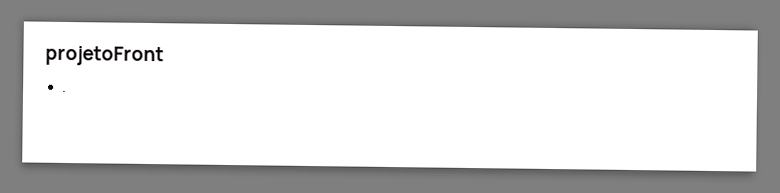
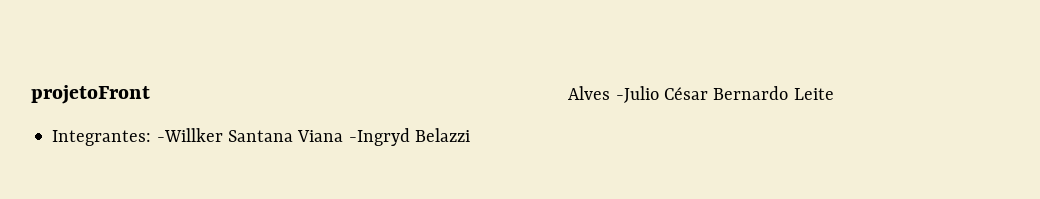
[61,89,67,92] . -> [52,128,470,146] [568,86,834,103] Integrantes: -Willker Santana Viana -Ingryd Belazzi Alves -Julio César Bernardo Leite

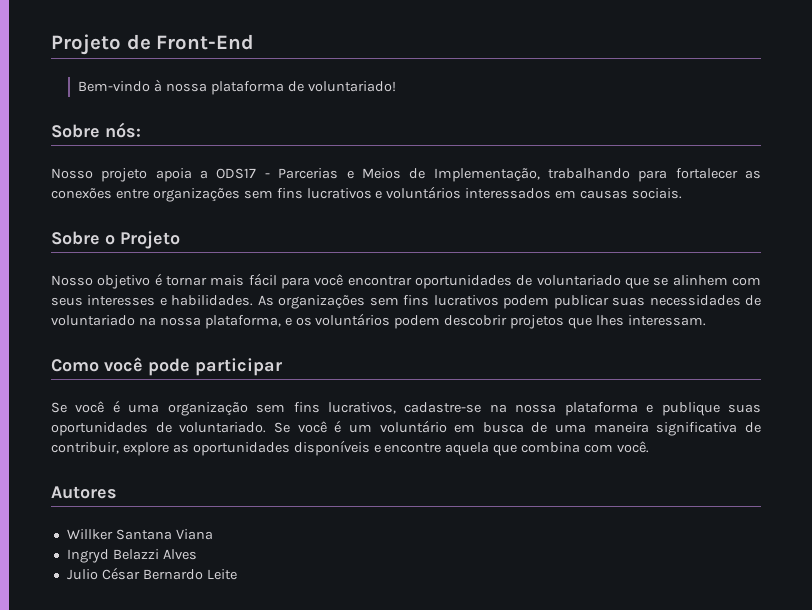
[31,85,150,104] [52,128,223,146] projetoFront // Integrantes: -Willker -> [51,34,255,55] [78,79,396,95] [51,122,141,138] [51,168,761,182] [51,186,683,202] [51,231,180,249] [51,273,761,289] [51,295,761,309] [51,313,706,329] [51,357,282,376] [51,400,762,416] [51,420,761,436] [51,440,650,456] [51,486,117,499] [66,529,113,540] Projeto de Front-End // Bem-vindo à nossa plataforma de voluntariado! // Sobre nós: // Nosso projeto apoia a ODS17 - Parcerias e Meios de Implementação, trabalhando para fortalecer as conexões entre organizações sem fins lucrativos e voluntários interessados em causas sociais. // Sobre o Projeto // Nosso objetivo é tornar mais fácil para você encontrar oportunidades de voluntariado que se alinhem com seus interesses e habilidades. As organizações sem fins lucrativos podem publicar suas necessidades de voluntariado na nossa plataforma, e os voluntários podem descobrir projetos que lhes interessam. // Como você pode participar // Se você é uma organização sem fins lucrativos, cadastre-se na nossa plataforma e publique suas oportunidades de voluntariado. Se você é um voluntário em busca de uma maneira significativa de contribuir, explore as oportunidades disponíveis e encontre aquela que combina com você. // Autores // Willker
[348,128,410,146] -Ingryd -> [66,549,109,563] // Ingryd
[615,86,659,103] -Julio -> [66,569,98,580] // Julio

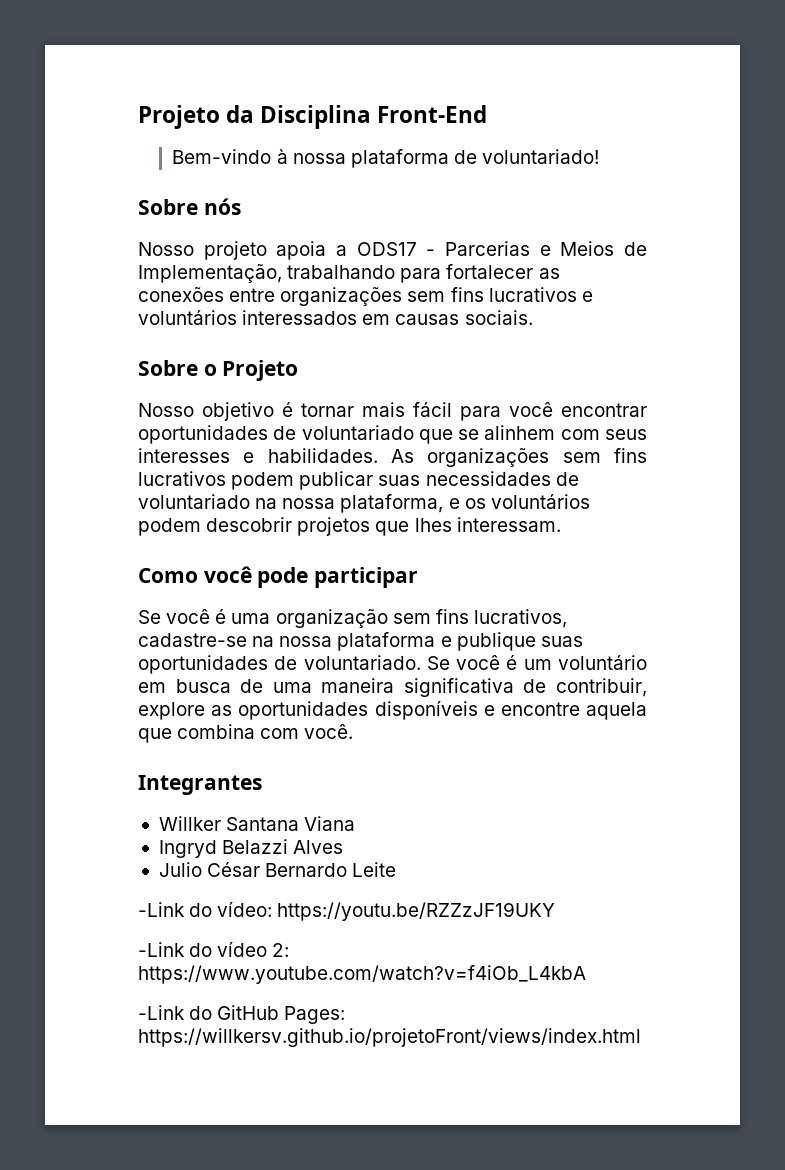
[51,34,151,55] Projeto de -> [138,105,372,129] Projeto da Disciplina
[105,122,141,138] nós: -> [203,198,241,215] nós
[51,486,117,499] Autores -> [138,775,262,795] Integrantes
(237, 574) none -> [138,901,556,921] [138,941,290,957] [138,965,586,984] [138,1005,346,1024] [138,1028,641,1047] // -Link do vídeo: https://youtu.be/RZZzJF19UKY // -Link do vídeo 2: https://www.youtube.com/watch?v=f4iOb_L4kbA // -Link do GitHub Pages: https://willkersv.github.io/projetoFront/views/index.html

